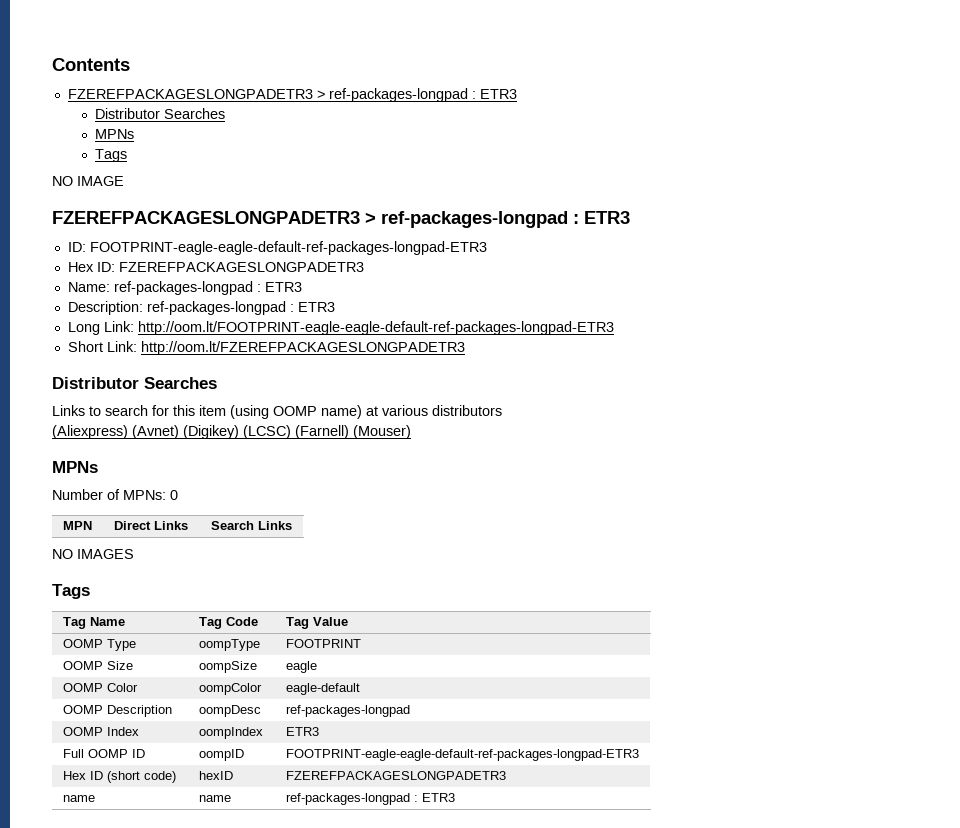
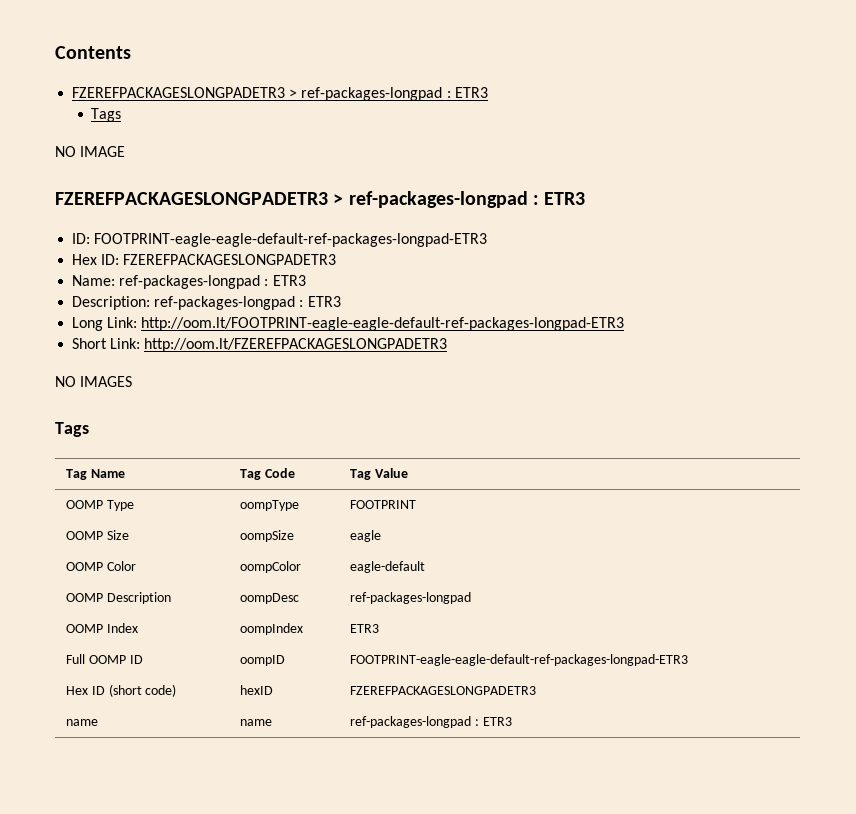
[95,108,226,119] [95,129,135,139] // Distributor Searches // MPNs -> (488, 92) none
[52,377,217,389] [52,405,502,419] [52,425,411,439] [52,461,98,473] [52,489,178,500] [62,521,92,530] [113,521,188,530] [210,521,292,530] // Distributor Searches // Links to search for this item (using OOMP name) at various distributors // (Aliexpress) (Avnet) (Digikey) (LCSC) (Farnell) (Mouser) // MPNs // Number of MPNs: 0 // MPN | Direct Links | Search Links -> (448, 345) none

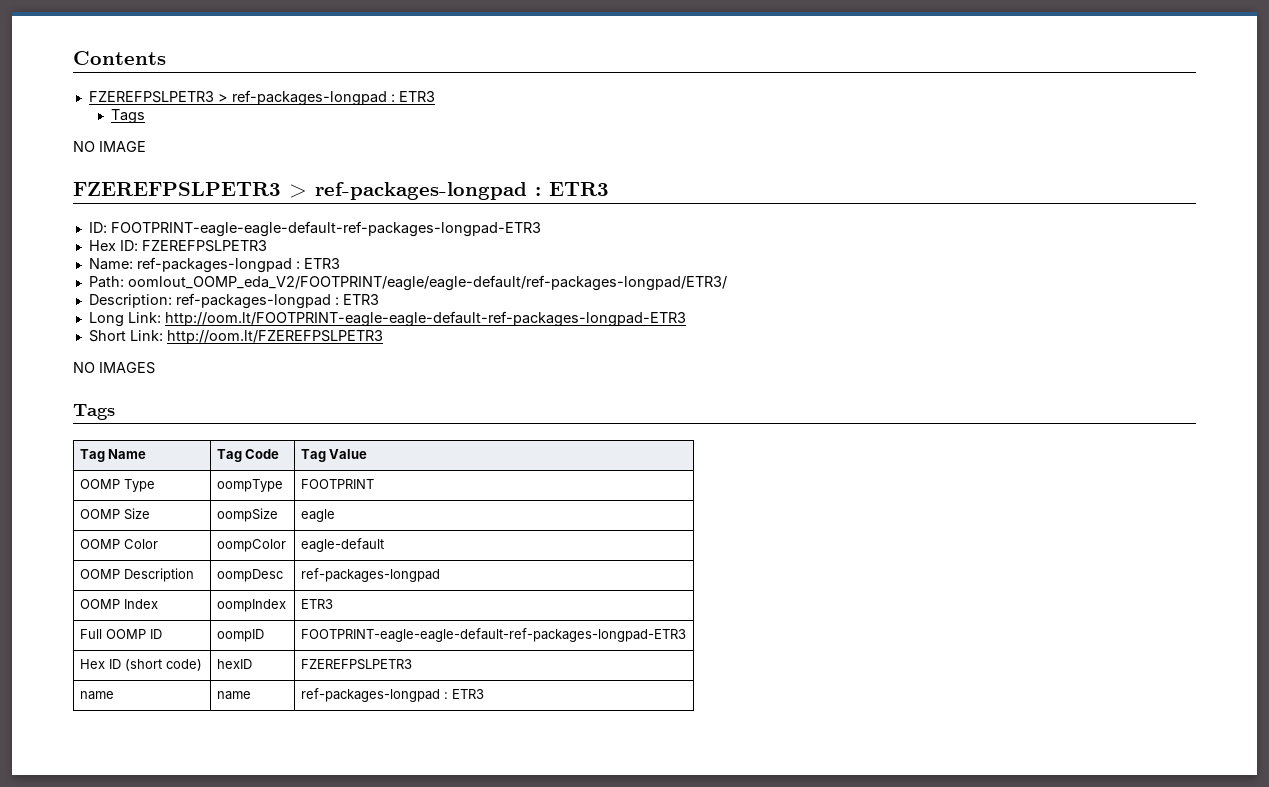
[72,87,286,98] FZEREFPACKAGESLONGPADETR3 -> [88,91,214,103] FZEREFPSLPETR3
[55,192,328,205] FZEREFPACKAGESLONGPADETR3 -> [73,182,281,196] FZEREFPSLPETR3
[123,254,337,265] FZEREFPACKAGESLONGPADETR3 -> [141,240,267,252] FZEREFPSLPETR3
(306, 280) none -> [88,275,727,291] // Path: oomlout_OOMP_eda_V2/FOOTPRINT/eagle/eagle-default/ref-packages-longpad/ETR3/
[144,338,448,352] http://oom.lt/FZEREFPACKAGESLONGPADETR3 -> [166,330,383,344] http://oom.lt/FZEREFPSLPETR3
[350,686,537,695] FZEREFPACKAGESLONGPADETR3 -> [300,659,412,670] FZEREFPSLPETR3

